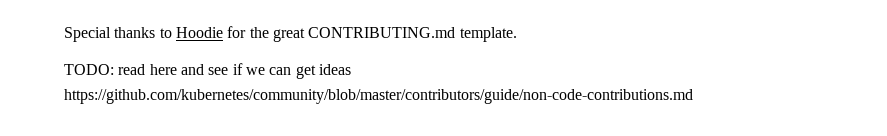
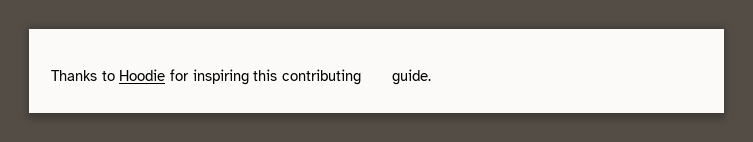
[64,27,156,42] Special thanks -> [51,70,97,81] Thanks
[249,27,517,42] [64,63,351,79] [64,89,693,104] the great CONTRIBUTING.md template. // TODO: read here and see if we can get ideas https://github.com/kubernetes/community/blob/master/contributors/guide/non-code-contributions.md -> [192,69,431,85] inspiring this contributing guide.

